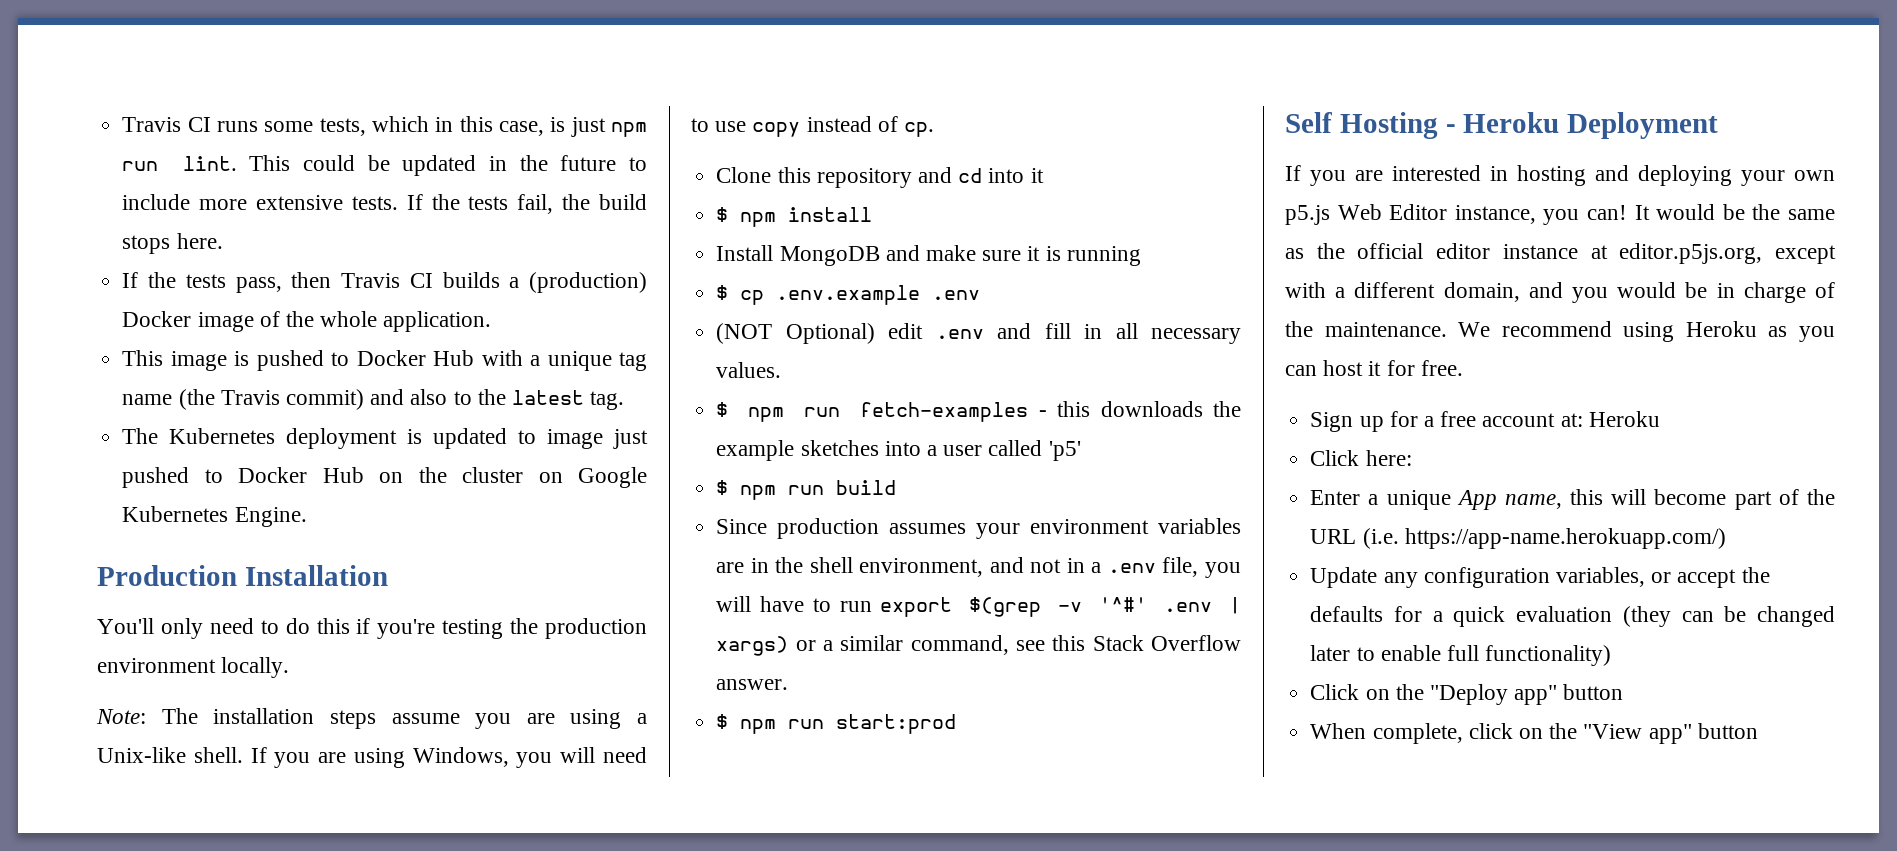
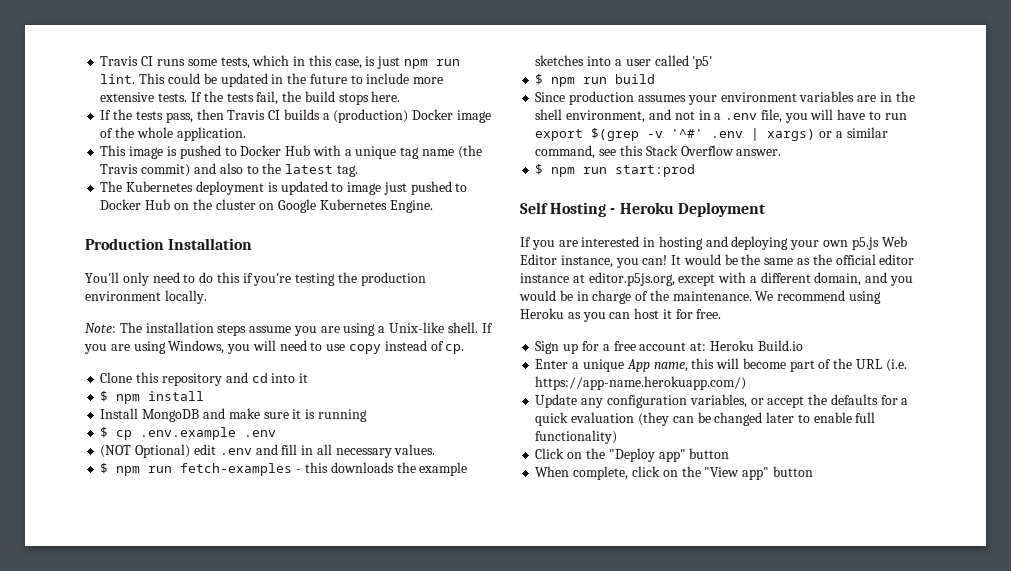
[1310,450,1412,466] // Click here: -> [757,340,803,351] Build.io

